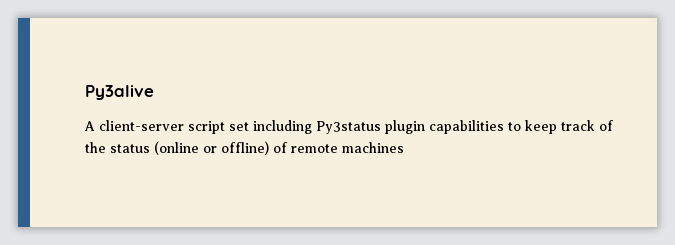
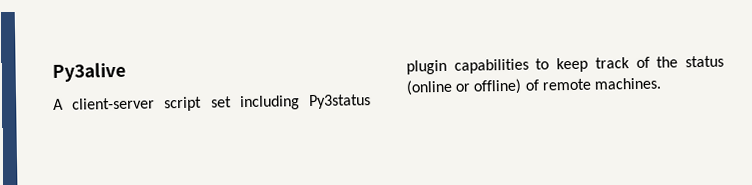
[342,142,404,153] machines -> [593,77,661,90] machines.

